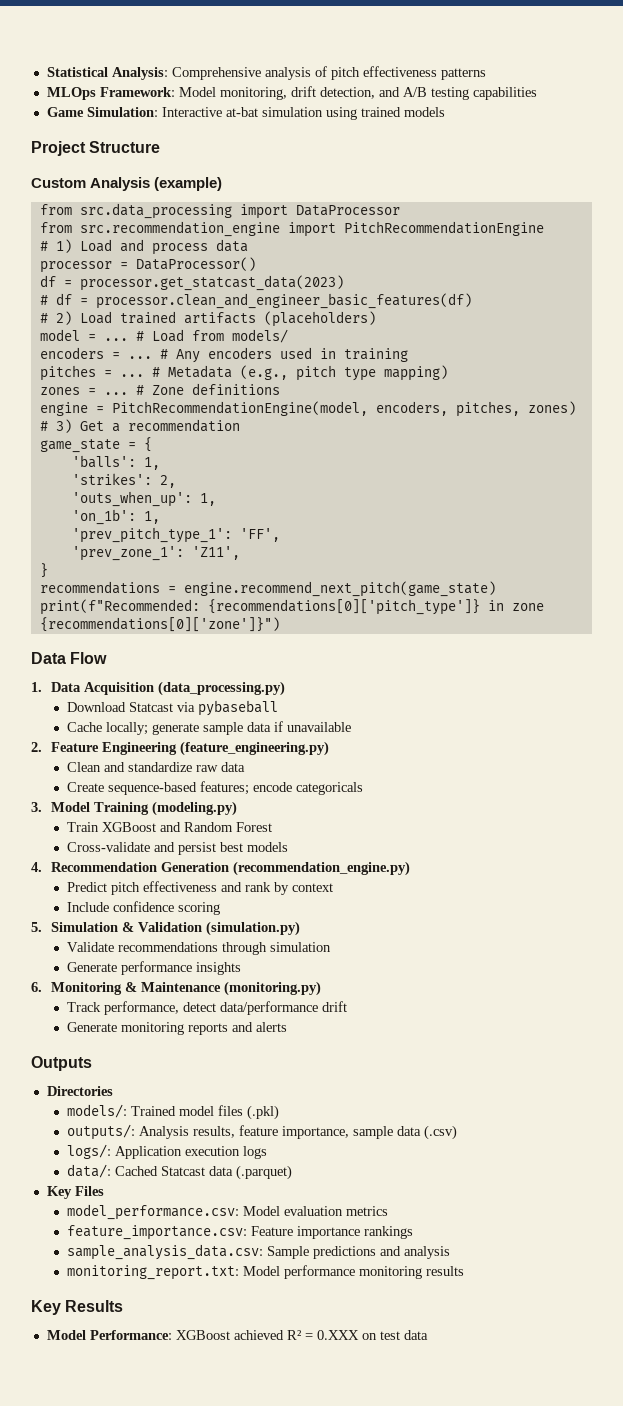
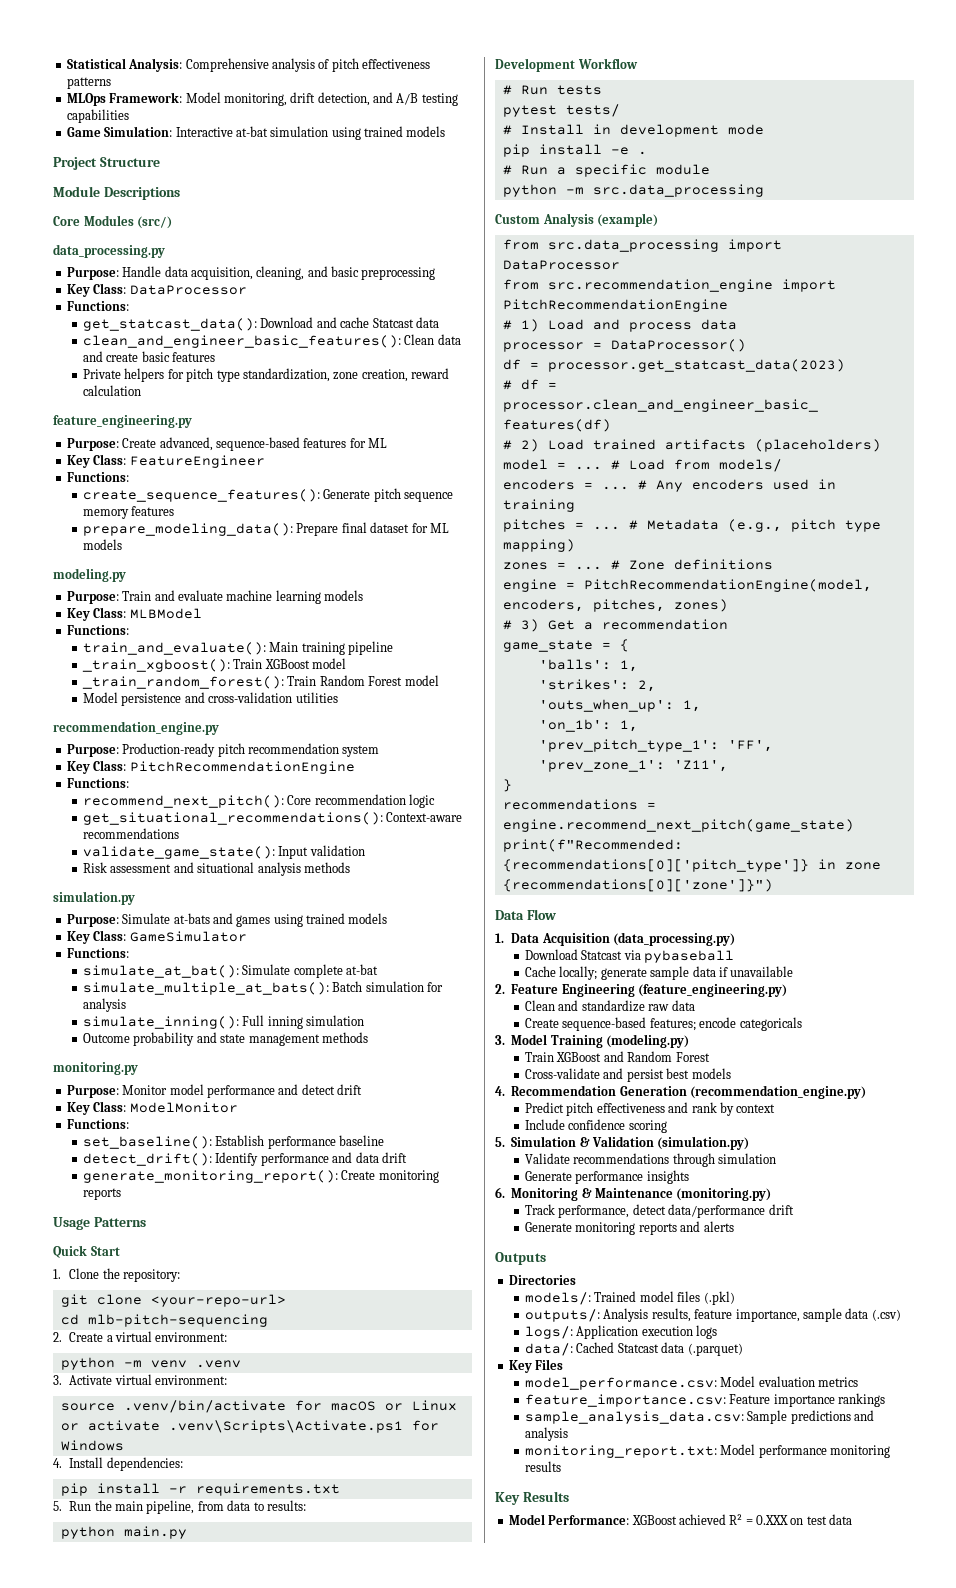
(161, 147) none -> [53,186,180,200] [53,215,173,229] [53,244,165,258] [66,266,436,280] [66,283,247,297] [66,301,129,311] [83,317,439,331] [83,334,461,348] [83,351,216,362] [83,368,450,382] [83,385,142,396] [53,415,192,428] [66,437,387,451] [66,454,265,468] [66,472,129,482] [83,488,454,502] [83,506,175,519] [83,522,449,536] [83,539,123,550] [53,568,126,582] [66,590,363,604] [66,607,202,621] [66,625,129,635] [83,641,394,655] [82,658,347,672] [82,675,439,689] [83,692,338,706] [53,721,219,735] [66,743,380,757] [66,760,355,774] [66,778,129,788] [83,794,436,808] [83,812,463,825] [83,828,180,839] [83,845,365,859] [83,862,350,876] [53,891,135,905] [66,913,388,927] [66,930,247,944] [66,948,129,958] [83,964,379,978] [83,981,444,995] [83,998,127,1012] [83,1015,365,1029] [83,1032,368,1046] [53,1062,138,1075] [66,1084,362,1098] [66,1101,238,1115] [66,1119,129,1129] [83,1135,385,1149] [83,1152,407,1166] [83,1170,439,1183] [83,1188,122,1200] [53,1217,146,1230] [53,1245,120,1258] [53,1268,181,1282] [60,1294,286,1307] [60,1314,268,1327] [53,1331,228,1342] [60,1357,241,1370] [53,1374,228,1385] [60,1400,457,1413] [60,1420,439,1433] [60,1440,124,1451] [53,1457,183,1471] [60,1483,340,1496] [53,1500,306,1514] [60,1526,187,1539] [495,58,638,72] [502,85,602,95] [502,104,620,117] [502,124,764,137] [502,144,647,157] [502,164,710,177] [502,184,764,197] // Module Descriptions // Core Modules (src/) // data_processing.py // Purpose: Handle data acquisition, cleaning, and basic preprocessing // Key Class: DataProcessor // Functions: // get_statcast_data(): Download and cache Statcast data // clean_and_engineer_basic_features(): Clean data and create basic features // Private helpers for pitch type standardization, zone creation, reward calculation // feature_engineering.py // Purpose: Create advanced, sequence-based features for ML // Key Class: FeatureEngineer // Functions: // create_sequence_features(): Generate pitch sequence memory features // prepare_modeling_data(): Prepare final dataset for ML models // modeling.py // Purpose: Train and evaluate machine learning models // Key Class: MLBModel // Functions: // train_and_evaluate(): Main training pipeline // _train_xgboost(): Train XGBoost model // _train_random_forest(): Train Random Forest model // Model persistence and cross-validation utilities // recommendation_engine.py // Purpose: Production-ready pitch recommendation system // Key Class: PitchRecommendationEngine // Functions: // recommend_next_pitch(): Core recommendation logic // get_situational_recommendations(): Context-aware recommendations // validate_game_state(): Input validation // Risk assessment and situational analysis methods // simulation.py // Purpose: Simulate at-bats and games using trained models // Key Class: GameSimulator // Functions: // simulate_at_bat(): Simulate complete at-bat // simulate_multiple_at_bats(): Batch simulation for analysis // simulate_inning(): Full inning simulation // Outcome probability and state management methods // monitoring.py // Purpose: Monitor model performance and detect drift // Key Class: ModelMonitor // Functions: // set_baseline(): Establish performance baseline // detect_drift(): Identify performance and data drift // generate_monitoring_report(): Create monitoring reports // Usage Patterns // Quick Start // 1. Clone the repository: // git clone <your-repo-url> // cd mlb-pitch-sequencing // 2. Create a virtual environment: // python -m venv .venv // 3. Activate virtual environment: // source .venv/bin/activate for macOS or Linux or activate .venv\Scripts\Activate.ps1 for Windows // 4. Install dependencies: // pip install -r requirements.txt // 5. Run the main pipeline, from data to results: // python main.py // Development Workflow // # Run tests // pytest tests/ // # Install in development mode // pip install -e . // # Run a specific module // python -m src.data_processing

